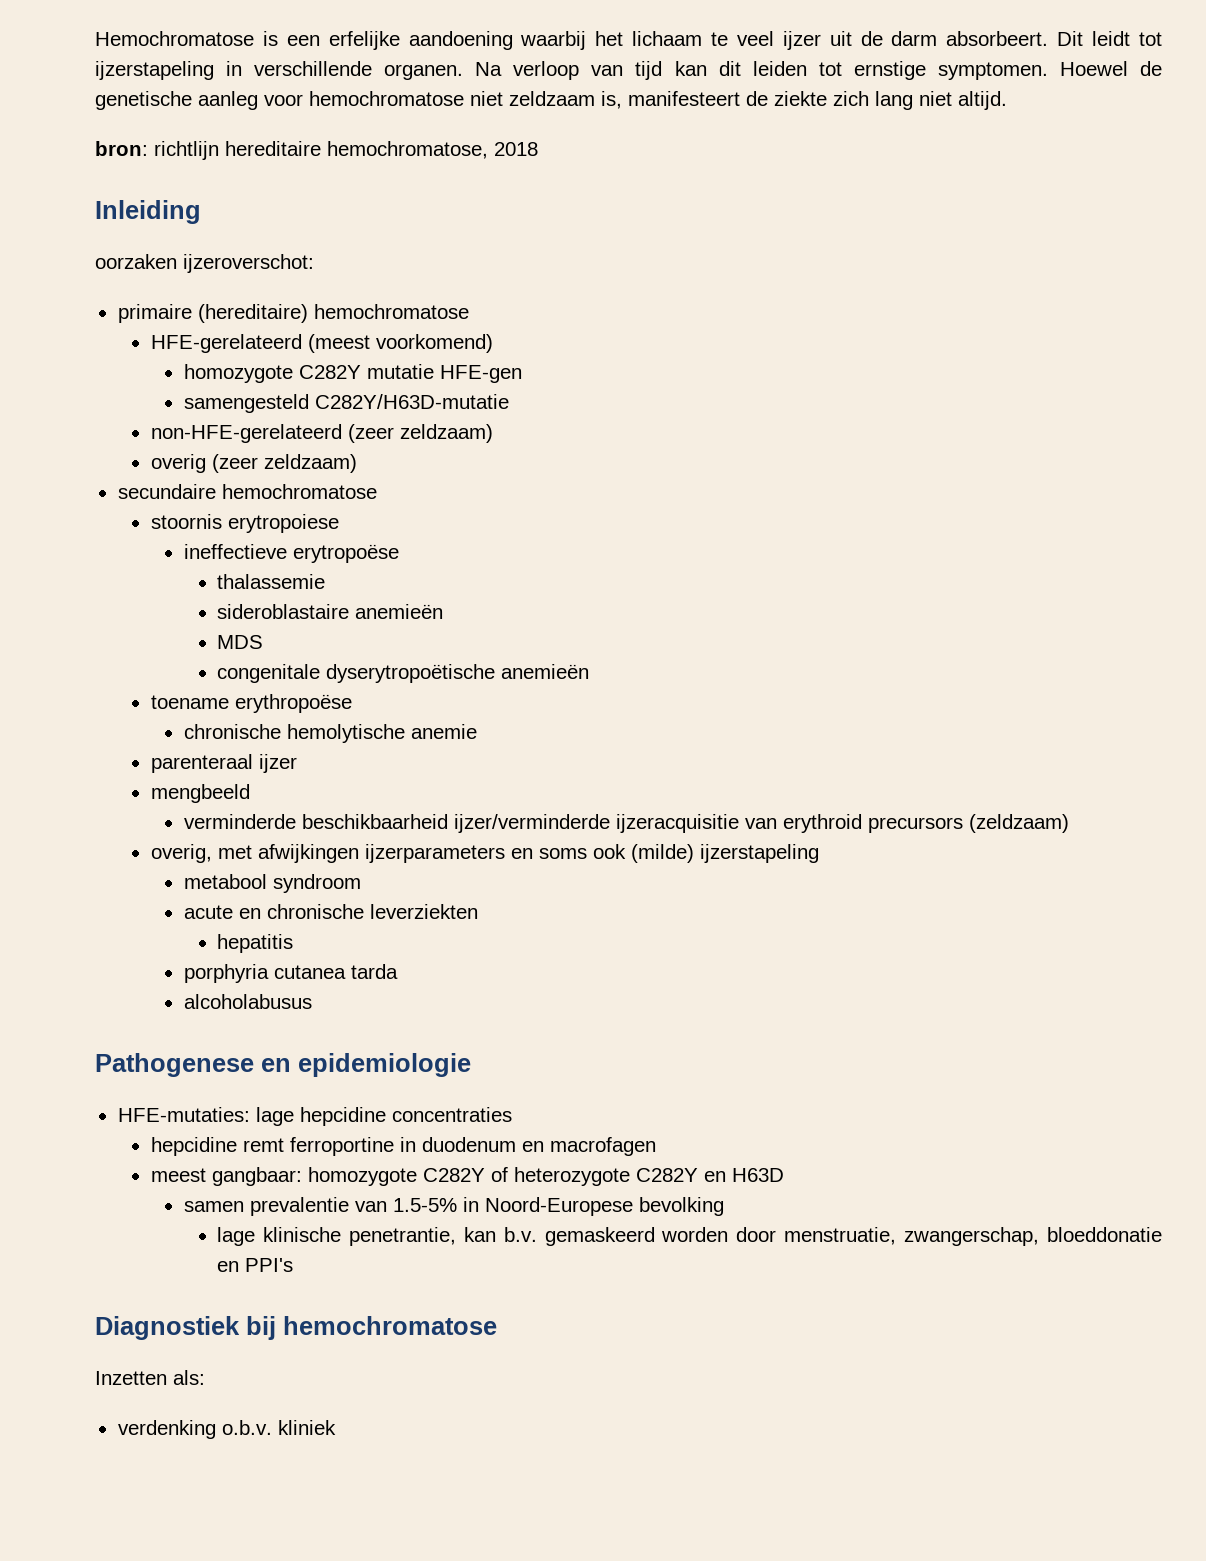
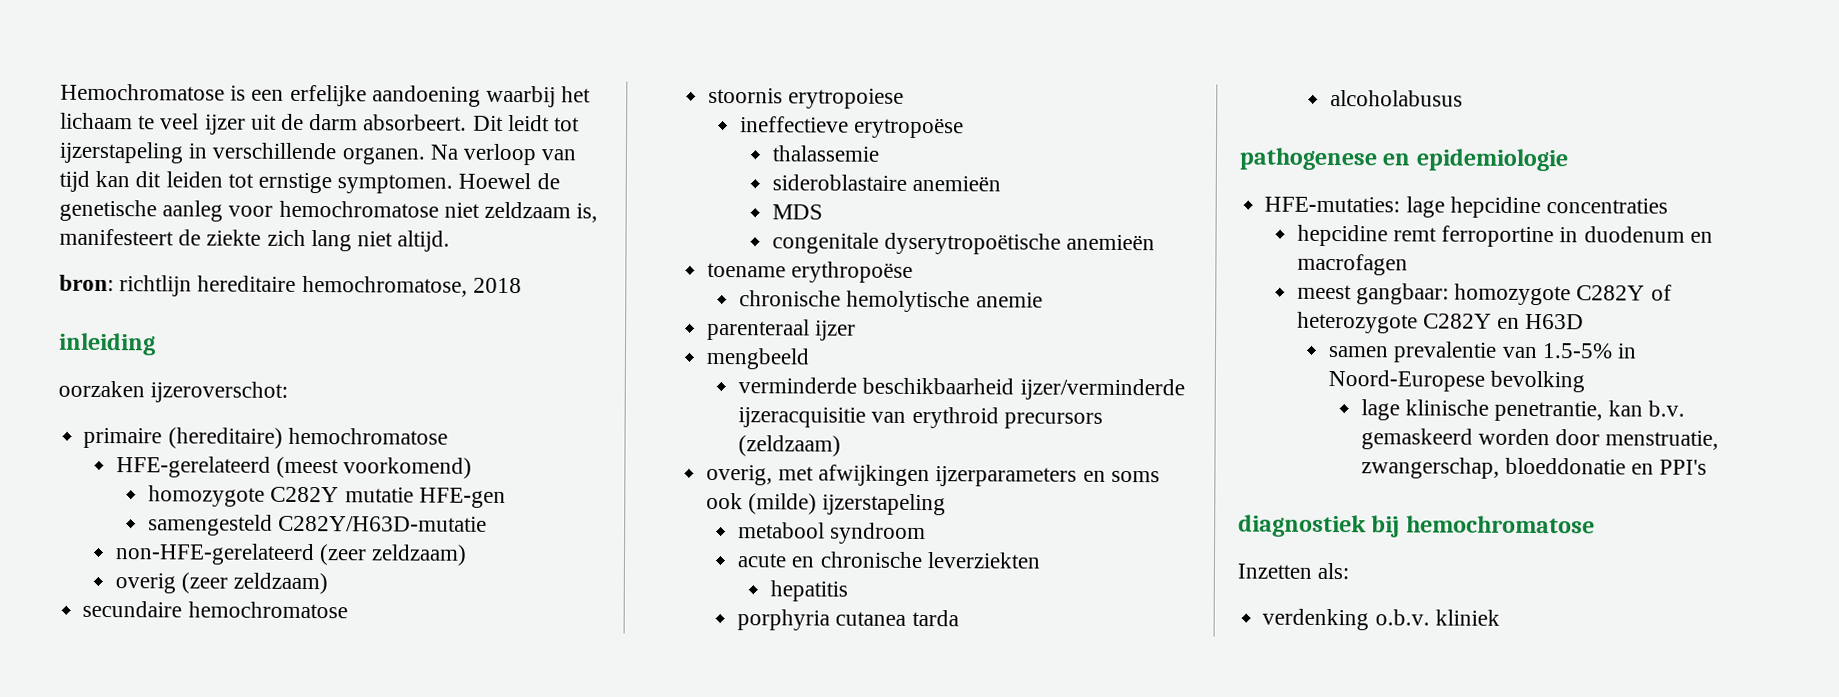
[95,200,201,224] Inleiding -> [58,332,156,356] inleiding
[95,1053,254,1077] Pathogenese -> [1239,147,1377,171] pathogenese
[95,1316,240,1340] Diagnostiek -> [1238,514,1367,538] diagnostiek

